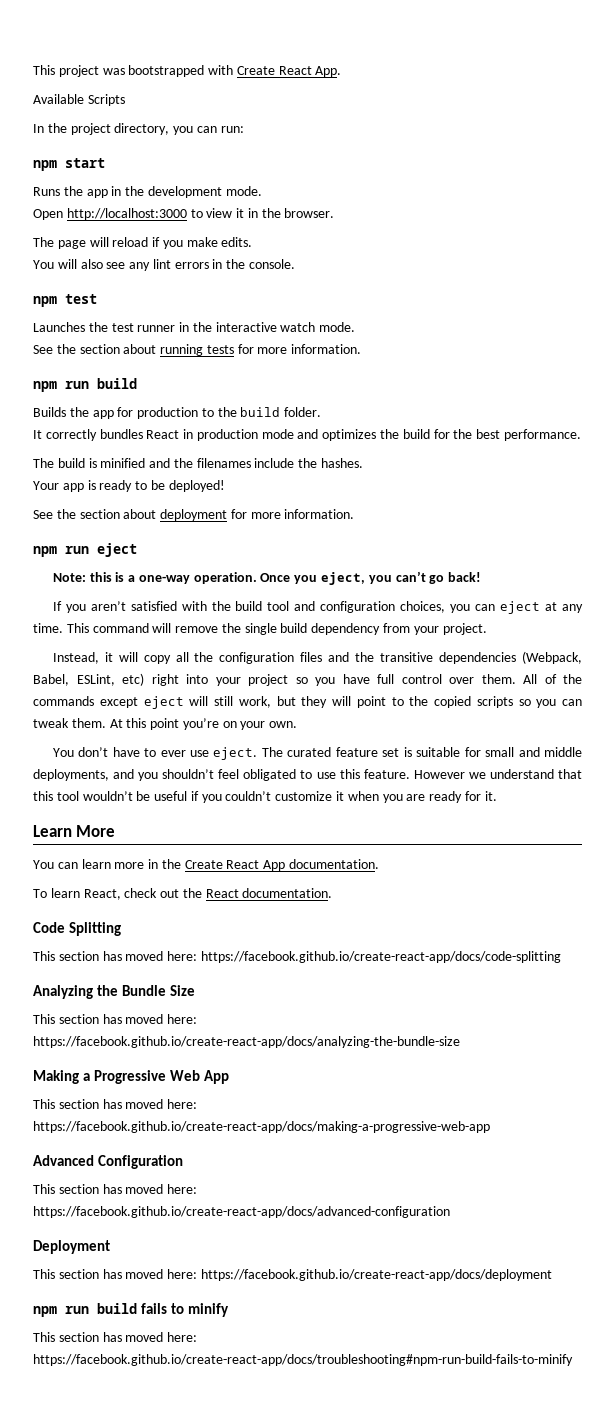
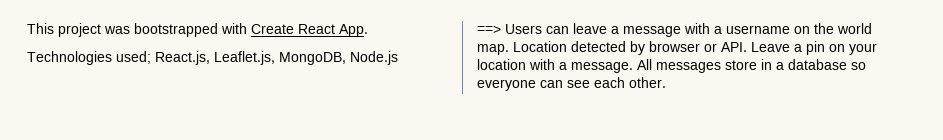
[33,94,125,106] [33,123,244,135] [33,158,105,171] [33,186,262,198] [33,208,335,220] [33,237,253,249] [33,259,296,271] [33,294,97,307] [33,322,356,332] [33,344,362,356] [33,378,137,392] [33,407,322,419] [33,429,581,441] [33,458,364,468] [33,480,225,492] [33,509,355,521] [33,543,137,557] [52,571,482,585] [52,601,583,614] [33,623,487,635] [52,651,583,664] [33,673,582,686] [33,696,582,709] [33,718,298,730] [52,747,582,760] [33,769,583,781] [33,791,497,803] [33,825,116,837] [33,859,380,871] [33,888,333,900] [33,922,122,936] [33,951,561,963] [33,985,196,999] [33,1014,198,1024] [33,1036,460,1048] [33,1070,230,1084] [33,1099,198,1109] [33,1121,490,1133] [33,1155,184,1169] [33,1184,198,1194] [33,1206,450,1218] [33,1240,110,1254] [33,1269,552,1281] [33,1303,230,1317] [33,1332,198,1342] [33,1354,573,1366] Available Scripts // In the project directory, you can run: // npm start // Runs the app in the development mode. // Open http://localhost:3000 to view it in the browser. // The page will reload if you make edits. // You will also see any lint errors in the console. // npm test // Launches the test runner in the interactive watch mode. // See the section about running tests for more information. // npm run build // Builds the app for production to the build folder. // It correctly bundles React in production mode and optimizes the build for the best performance. // The build is minified and the filenames include the hashes. // Your app is ready to be deployed! // See the section about deployment for more information. // npm run eject // Note: this is a one-way operation. Once you eject, you can’t go back! // If you aren’t satisfied with the build tool and configuration choices, you can eject at any time. This command will remove the single build dependency from your project. // Instead, it will copy all the configuration files and the transitive dependencies (Webpack, Babel, ESLint, etc) right into your project so you have full control over them. All of the commands except eject will still work, but they will point to the copied scripts so you can tweak them. At this point you’re on your own. // You don’t have to ever use eject. The curated feature set is suitable for small and middle deployments, and you shouldn’t feel obligated to use this feature. However we understand that this tool wouldn’t be useful if you couldn’t customize it when you are ready for it. // Learn More // You can learn more in the Create React App documentation. // To learn React, check out the React documentation. // Code Splitting // This section has moved here: https://facebook.github.io/create-react-app/docs/code-splitting // Analyzing the Bundle Size // This section has moved here: https://facebook.github.io/create-react-app/docs/analyzing-the-bundle-size // Making a Progressive Web App // This section has moved here: https://facebook.github.io/create-react-app/docs/making-a-progressive-web-app // Advanced Configuration // This section has moved here: https://facebook.github.io/create-react-app/docs/advanced-configuration // Deployment // This section has moved here: https://facebook.github.io/create-react-app/docs/deployment // npm run build fails to minify // This section has moved here: https://facebook.github.io/create-react-app/docs/troubleshooting#npm-run-build-fails-to-minify -> [27,51,398,65] [477,23,872,37] [477,41,877,55] [477,59,866,73] [477,77,666,91] Technologies used; React.js, Leaflet.js, MongoDB, Node.js // ==> Users can leave a message with a username on the world map. Location detected by browser or API. Leave a pin on your location with a message. All messages store in a database so everyone can see each other.

